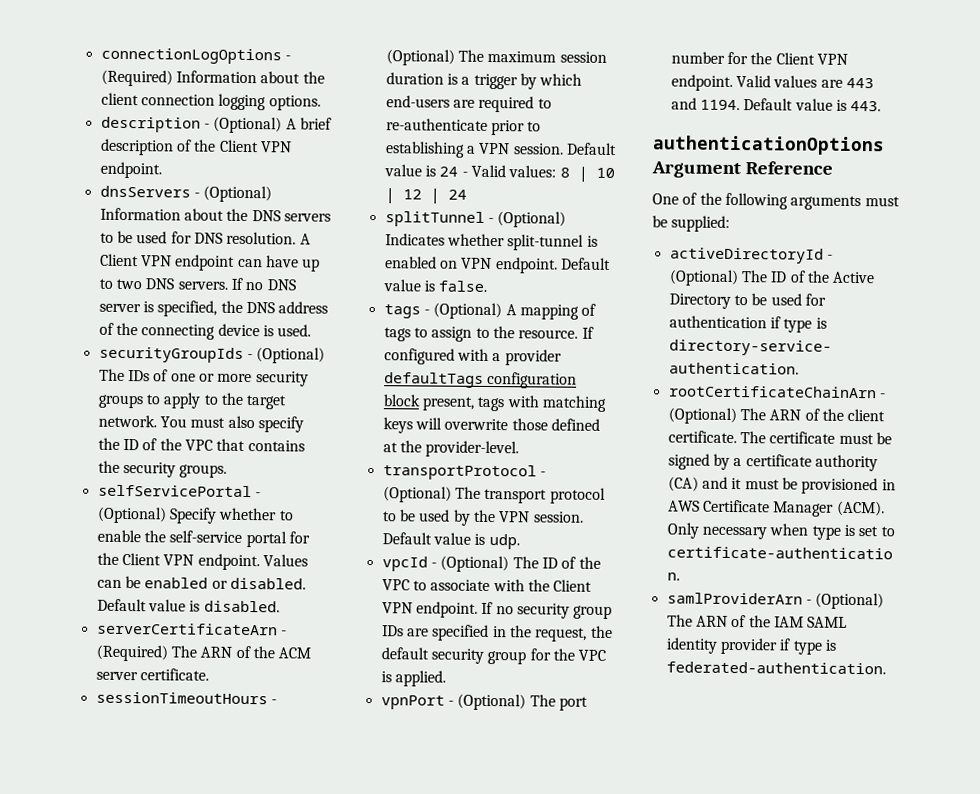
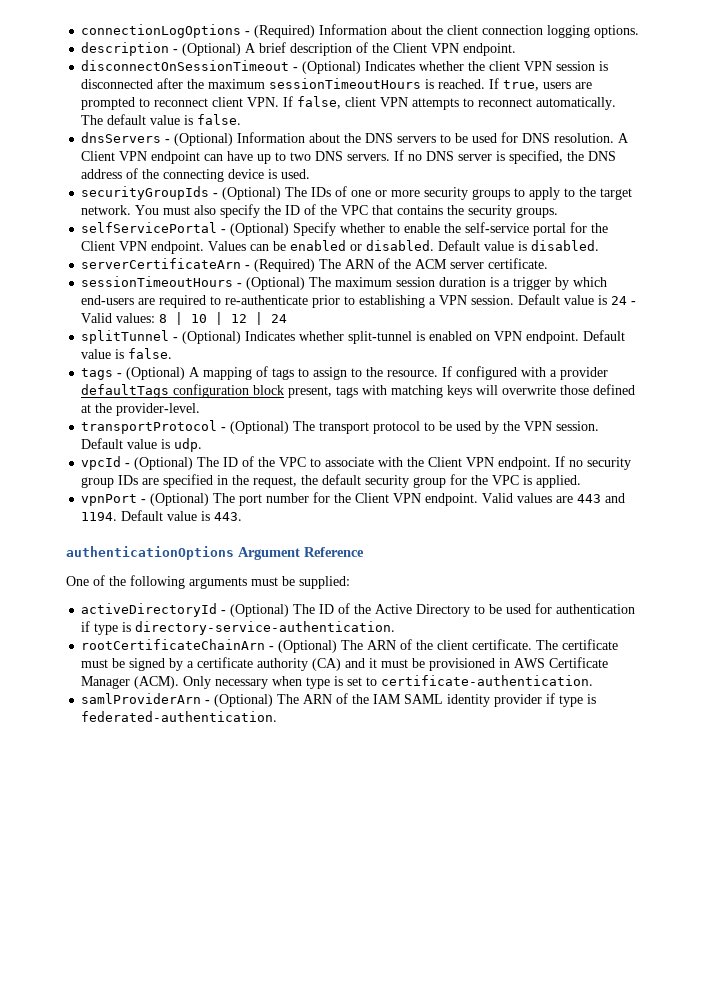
(162, 170) none -> [81,60,609,74] [81,78,593,91] [81,96,617,110] [81,114,242,125] // disconnectOnSessionTimeout - (Optional) Indicates whether the client VPN session is disconnected after the maximum sessionTimeoutHours is reached. If true, users are prompted to reconnect client VPN. If false, client VPN attempts to reconnect automatically. The default value is false.

